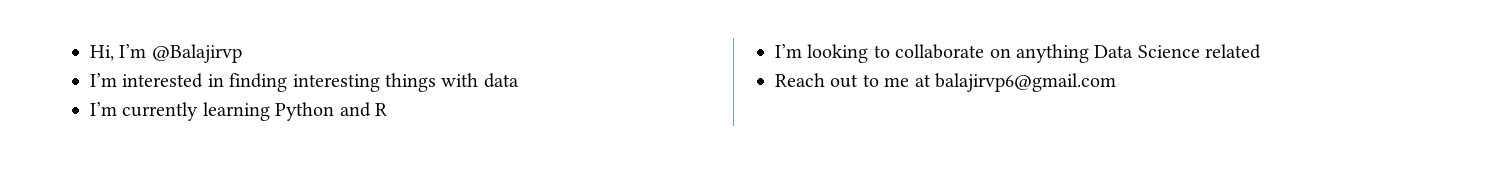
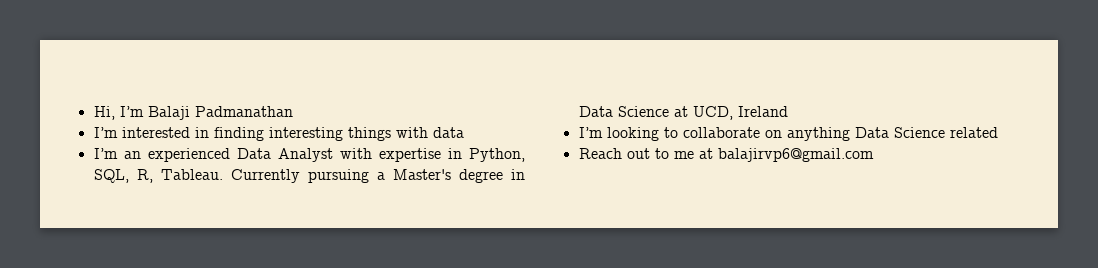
[151,44,242,63] @Balajirvp -> [147,106,293,120] Balaji Padmanathan
[122,102,387,121] currently learning Python and R -> [123,148,525,162] [93,169,525,183] [578,106,788,120] an experienced Data Analyst with expertise in Python, SQL, R, Tableau. Currently pursuing a Master's degree in Data Science at UCD, Ireland

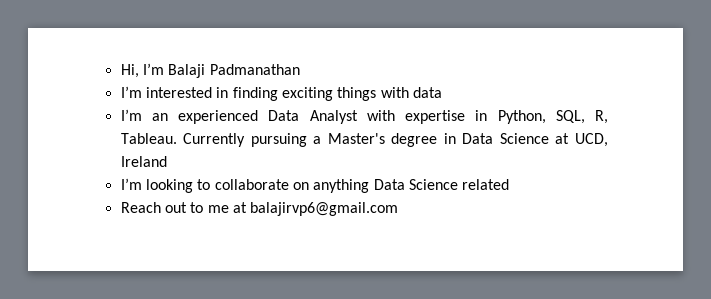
[268,127,343,141] interesting -> [281,87,333,101] exciting

